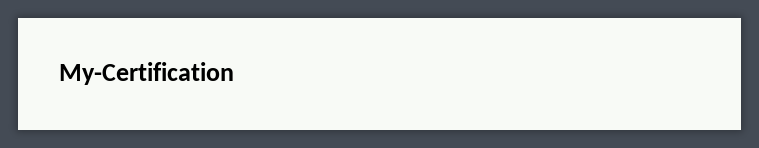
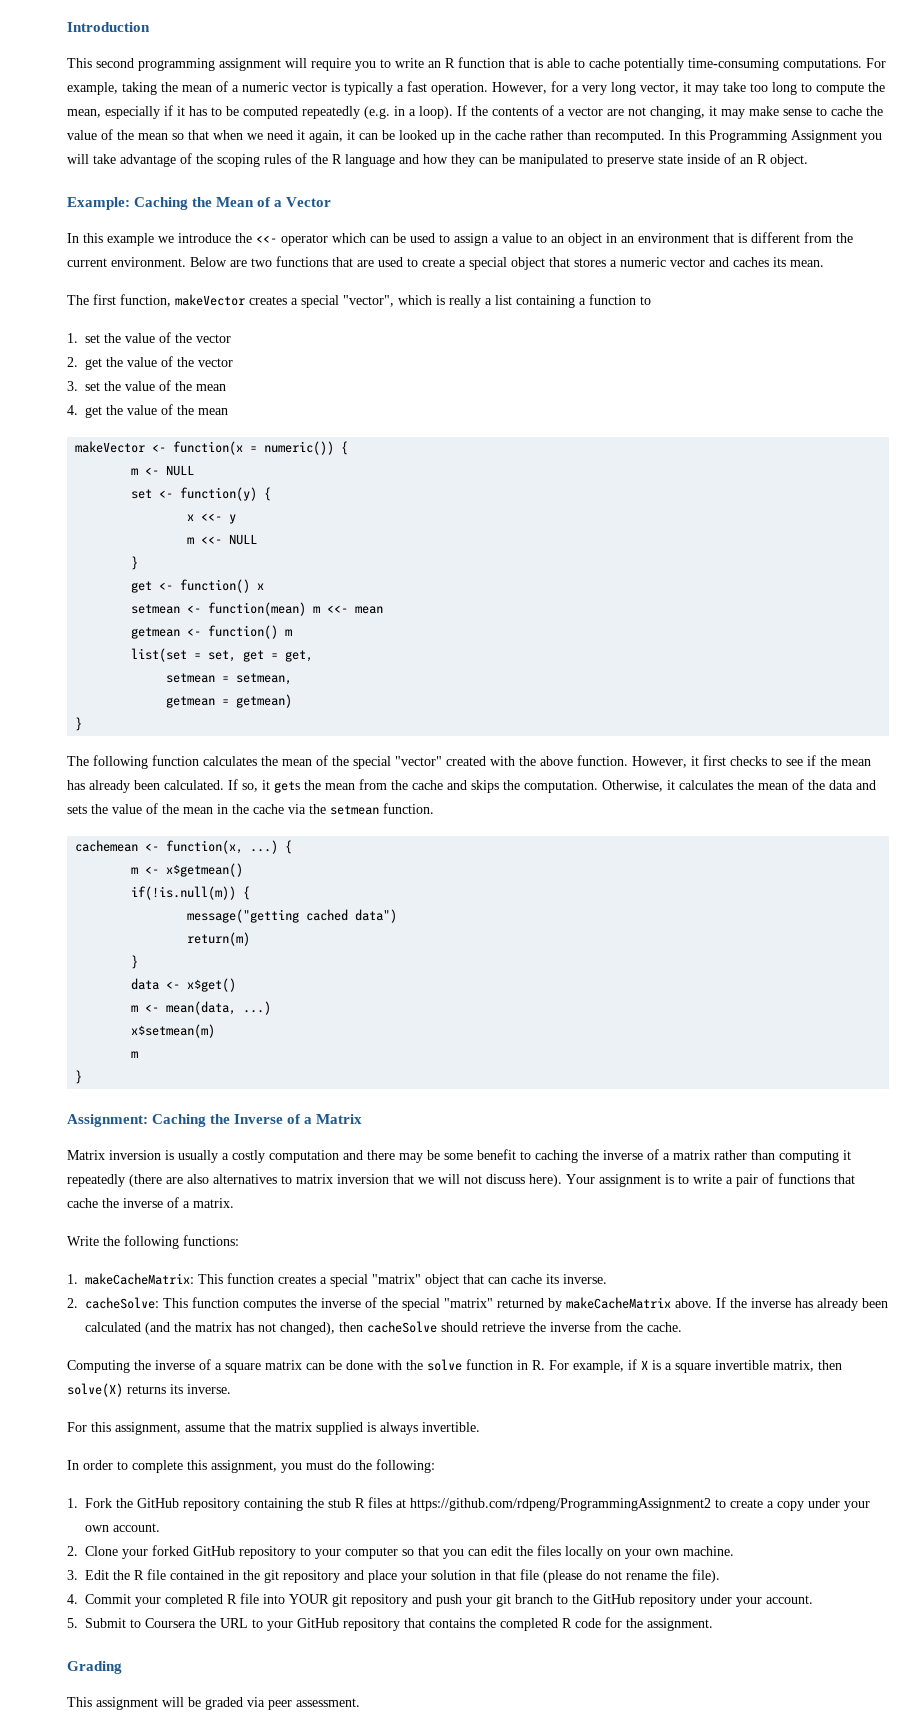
[59,62,234,85] My-Certification -> [67,22,150,32] [67,57,886,71] [67,81,885,95] [67,105,883,119] [67,129,882,143] [67,153,808,167] [67,197,332,210] [67,232,853,246] [67,256,824,270] [67,294,651,308] [67,332,231,343] [67,356,233,370] [67,380,226,391] [67,404,228,418] [75,441,349,455] [131,465,195,476] [131,487,272,501] [187,513,237,524] [187,534,258,545] [131,556,139,570] [131,579,265,593] [131,602,384,616] [131,625,293,639] [131,648,314,662] [166,673,293,685] [166,694,293,708] [75,717,83,731] [67,755,871,769] [67,779,876,793] [67,803,434,815] [75,840,293,854] [131,863,244,877] [131,886,251,900] [187,909,398,923] [187,932,251,946] [131,955,139,969] [131,978,237,992] [131,1001,272,1015] [131,1024,216,1038] [131,1051,139,1058] [75,1070,83,1084] [67,1114,363,1127] [67,1149,851,1163] [67,1173,855,1187] [67,1197,234,1208] [67,1235,239,1249] [67,1273,607,1287] [67,1297,888,1311] [85,1321,682,1335] [67,1359,842,1373] [67,1383,231,1397] [67,1422,480,1435] [67,1459,435,1473] [67,1497,870,1511] [85,1523,160,1532] [67,1545,734,1559] [67,1569,720,1583] [67,1593,813,1607] [67,1617,713,1631] [67,1661,122,1674] [67,1697,360,1710] Introduction // This second programming assignment will require you to write an R function that is able to cache potentially time-consuming computations. For example, taking the mean of a numeric vector is typically a fast operation. However, for a very long vector, it may take too long to compute the mean, especially if it has to be computed repeatedly (e.g. in a loop). If the contents of a vector are not changing, it may make sense to cache the value of the mean so that when we need it again, it can be looked up in the cache rather than recomputed. In this Programming Assignment you will take advantage of the scoping rules of the R language and how they can be manipulated to preserve state inside of an R object. // Example: Caching the Mean of a Vector // In this example we introduce the <<- operator which can be used to assign a value to an object in an environment that is different from the current environment. Below are two functions that are used to create a special object that stores a numeric vector and caches its mean. // The first function, makeVector creates a special "vector", which is really a list containing a function to // 1. set the value of the vector // 2. get the value of the vector // 3. set the value of the mean // 4. get the value of the mean // makeVector <- function(x = numeric()) { // m <- NULL // set <- function(y) { // x <<- y // m <<- NULL // } // get <- function() x // setmean <- function(mean) m <<- mean // getmean <- function() m // list(set = set, get = get, // setmean = setmean, // getmean = getmean) // } // The following function calculates the mean of the special "vector" created with the above function. However, it first checks to see if the mean has already been calculated. If so, it gets the mean from the cache and skips the computation. Otherwise, it calculates the mean of the data and sets the value of the mean in the cache via the setmean function. // cachemean <- function(x, ...) { // m <- x$getmean() // if(!is.null(m)) { // message("getting cached data") // return(m) // } // data <- x$get() // m <- mean(data, ...) // x$setmean(m) // m // } // Assignment: Caching the Inverse of a Matrix // Matrix inversion is usually a costly computation and there may be some benefit to caching the inverse of a matrix rather than computing it repeatedly (there are also alternatives to matrix inversion that we will not discuss here). Your assignment is to write a pair of functions that cache the inverse of a matrix. // Write the following functions: // 1. makeCacheMatrix: This function creates a special "matrix" object that can cache its inverse. // 2. cacheSolve: This function computes the inverse of the special "matrix" returned by makeCacheMatrix above. If the inverse has already been calculated (and the matrix has not changed), then cacheSolve should retrieve the inverse from the cache. // Computing the inverse of a square matrix can be done with the solve function in R. For example, if X is a square invertible matrix, then solve(X) returns its inverse. // For this assignment, assume that the matrix supplied is always invertible. // In order to complete this assignment, you must do the following: // 1. Fork the GitHub repository containing the stub R files at https://github.com/rdpeng/ProgrammingAssignment2 to create a copy under your own account. // 2. Clone your forked GitHub repository to your computer so that you can edit the files locally on your own machine. // 3. Edit the R file contained in the git repository and place your solution in that file (please do not rename the file). // 4. Commit your completed R file into YOUR git repository and push your git branch to the GitHub repository under your account. // 5. Submit to Coursera the URL to your GitHub repository that contains the completed R code for the assignment. // Grading // This assignment will be graded via peer assessment.

